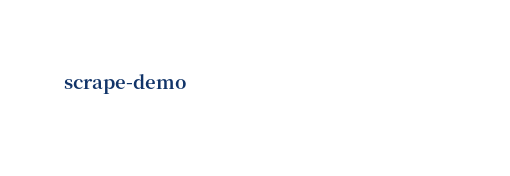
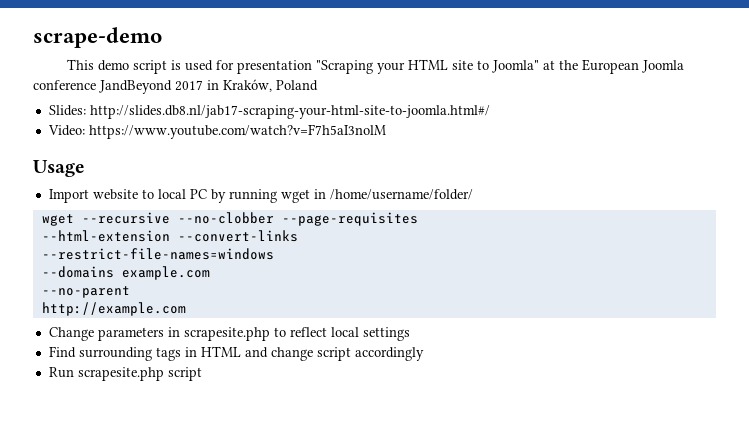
(187, 84) none -> [66,59,684,74] [33,79,318,94] [48,105,490,119] [47,124,386,139] [33,160,85,177] [48,189,473,203] [41,212,418,226] [41,230,298,242] [41,248,274,260] [41,266,210,280] [41,286,130,298] [41,302,186,316] [48,327,410,341] [48,346,424,361] [48,367,202,381] // This demo script is used for presentation "Scraping your HTML site to Joomla" at the European Joomla conference JandBeyond 2017 in Kraków, Poland // Slides: http://slides.db8.nl/jab17-scraping-your-html-site-to-joomla.html#/ // Video: https://www.youtube.com/watch?v=F7h5aI3nolM // Usage // Import website to local PC by running wget in /home/username/folder/ // wget --recursive --no-clobber --page-requisites // --html-extension --convert-links // --restrict-file-names=windows // --domains example.com // --no-parent // http://example.com // Change parameters in scrapesite.php to reflect local settings // Find surrounding tags in HTML and change script accordingly // Run scrapesite.php script

